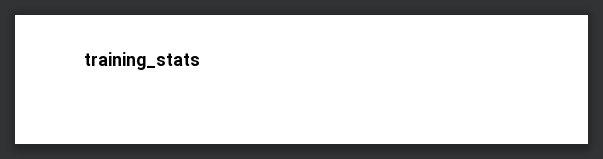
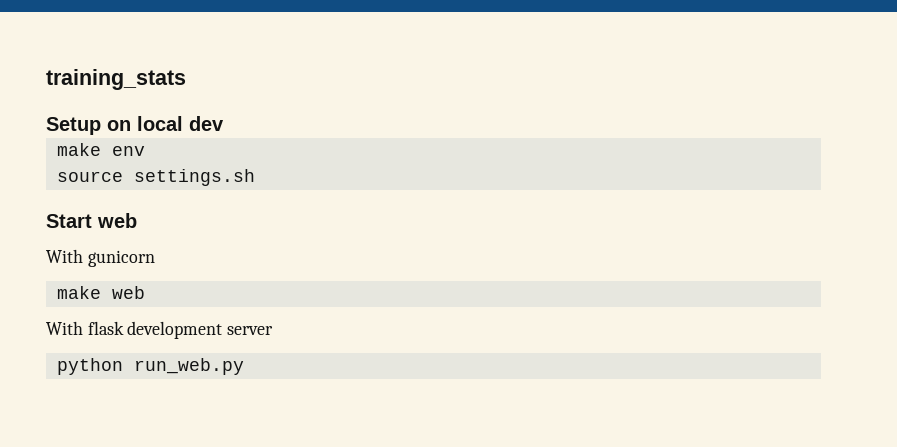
(200, 61) none -> [46,116,224,135] [56,143,145,156] [56,169,255,186] [46,213,137,228] [46,249,155,267] [56,286,145,299] [46,321,274,339] [56,358,244,375] // Setup on local dev // make env // source settings.sh // Start web // With gunicorn // make web // With flask development server // python run_web.py

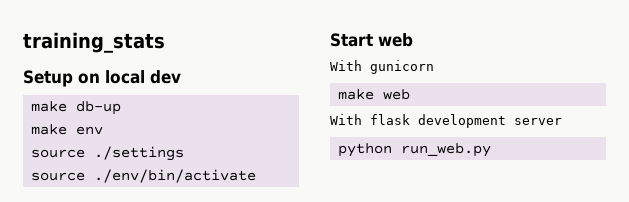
(224, 123) none -> [30,101,121,115] // make db-up
[133,169,255,186] settings.sh -> [93,146,184,161] [30,169,256,183] ./settings // source ./env/bin/activate

